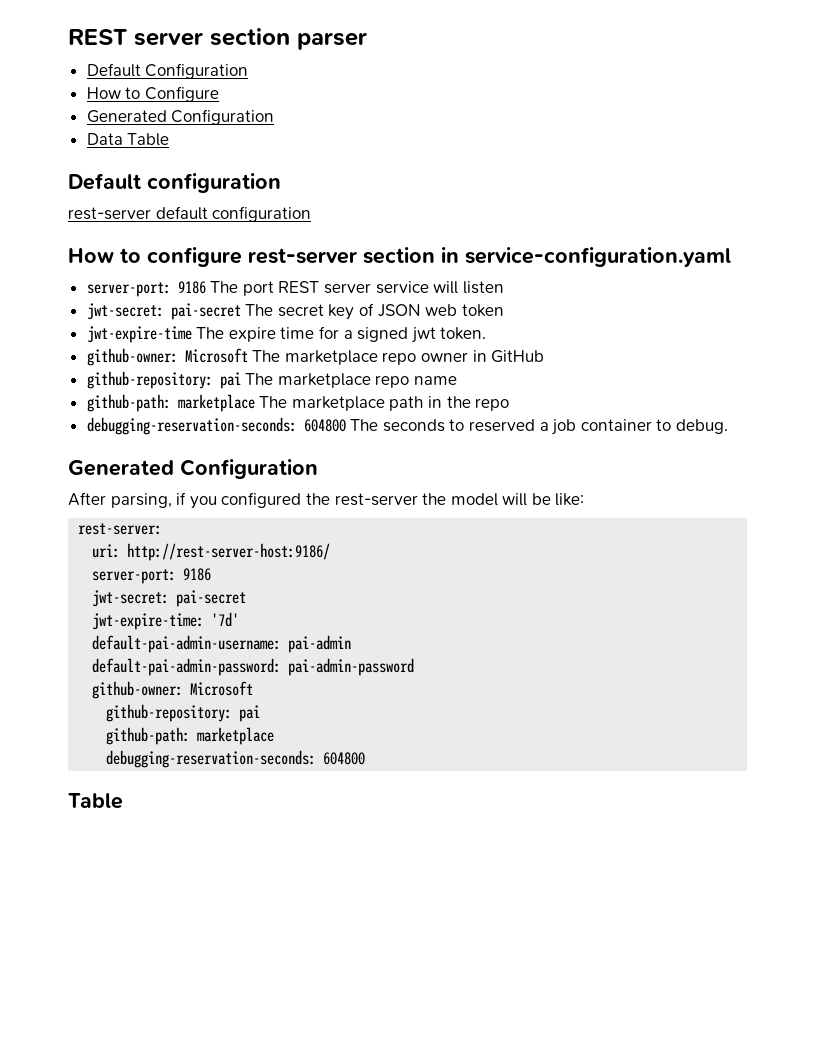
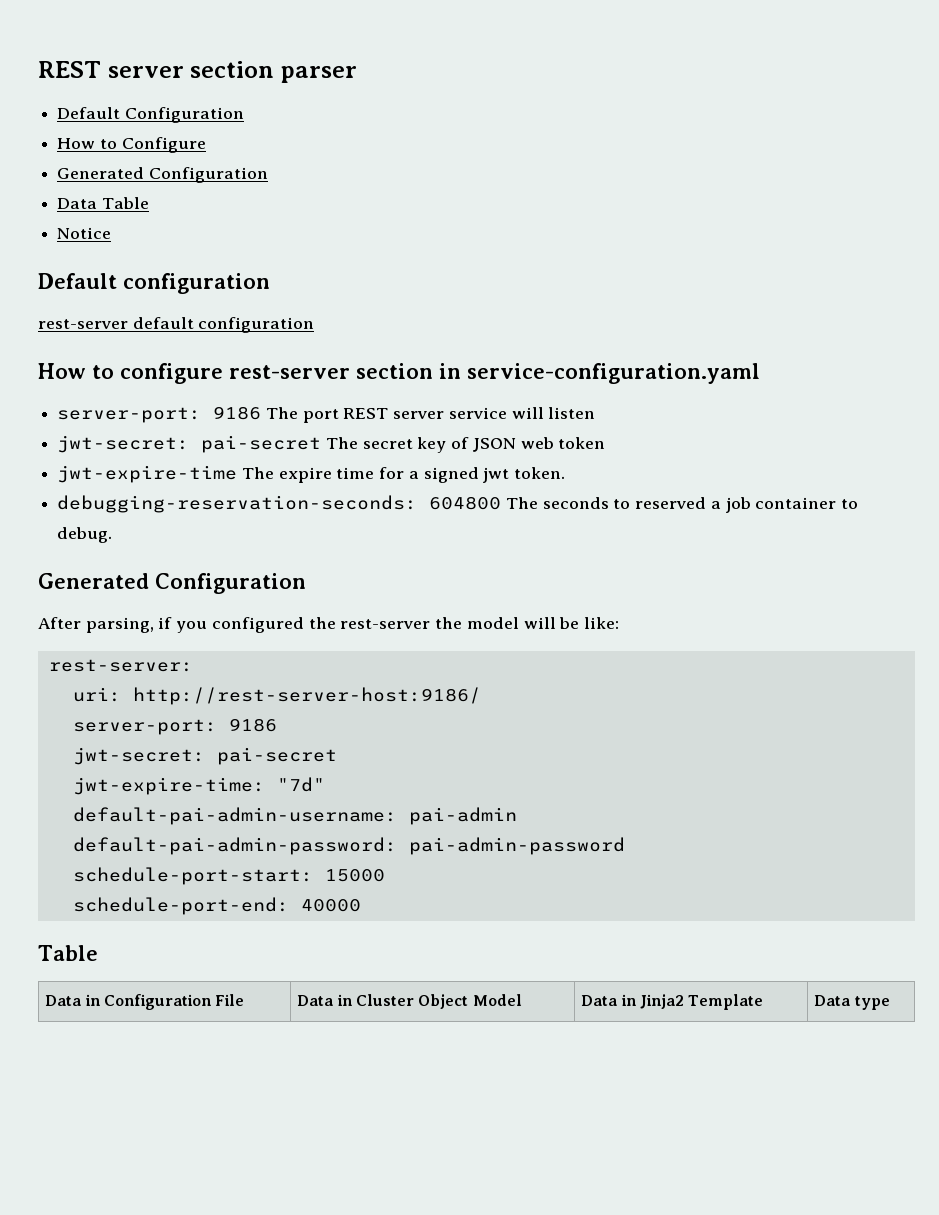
(170, 139) none -> [57,227,112,239] // Notice
[86,348,545,366] [86,371,458,389] [86,394,510,412] // github-owner: Microsoft The marketplace repo owner in GitHub // github-repository: pai The marketplace repo name // github-path: marketplace The marketplace path in the repo -> (566, 473) none
[211,612,240,627] '7d' -> [276,777,325,792] "7d"
[92,681,254,699] [106,704,261,722] [106,727,275,745] [106,750,366,768] [68,793,123,809] github-owner: Microsoft // github-repository: pai // github-path: marketplace // debugging-reservation-seconds: 604800 // Table -> [72,867,385,885] [72,897,361,915] [38,945,98,961] [45,994,245,1010] [297,994,522,1009] [581,994,764,1010] [814,995,890,1010] schedule-port-start: 15000 // schedule-port-end: 40000 // Table // Data in Configuration File | Data in Cluster Object Model | Data in Jinja2 Template | Data type

